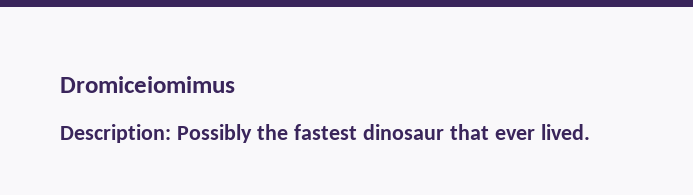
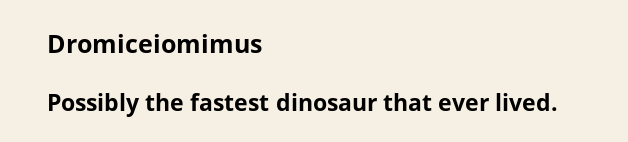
[60,124,171,143] Description: -> (262, 43) none

